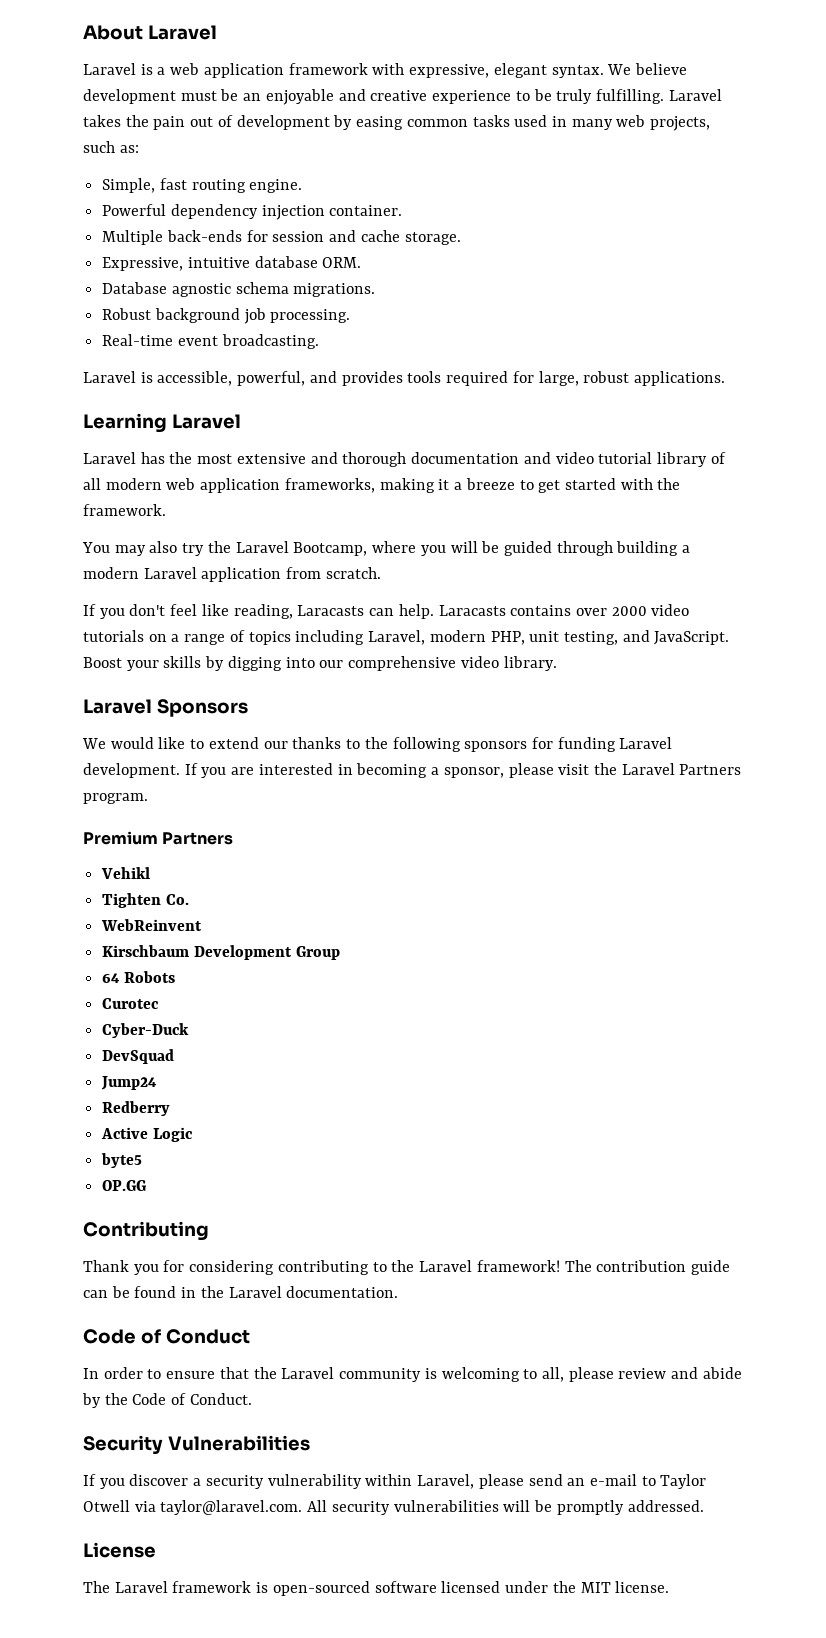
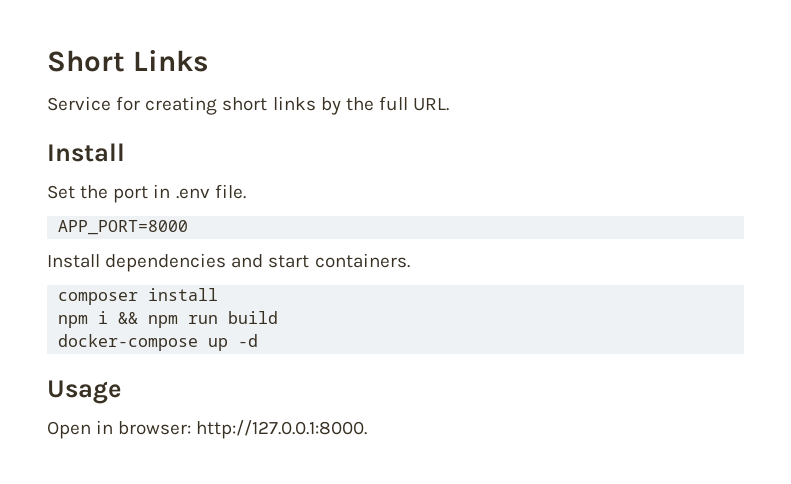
[83,25,217,40] [83,63,687,78] [83,89,722,105] [83,115,711,131] [83,141,139,153] [102,178,303,193] [102,204,403,220] [102,230,461,245] [102,256,362,271] [102,282,376,297] [102,308,351,324] [102,334,319,349] [83,371,725,386] [83,413,241,433] [83,452,726,467] [83,478,681,493] [83,504,166,516] [82,541,691,556] [83,567,381,582] [83,604,690,619] [83,630,730,645] [83,656,557,671] [83,699,248,717] [82,737,673,752] [83,763,742,778] [83,793,148,804] [83,831,234,845] [101,867,151,879] [102,893,189,908] [101,919,203,931] [102,945,340,960] [102,971,175,983] [102,998,159,1009] [102,1023,190,1038] [102,1049,175,1064] [101,1076,158,1090] [102,1101,171,1116] [101,1127,192,1142] [101,1153,143,1168] [102,1180,148,1191] [83,1221,209,1241] [83,1260,730,1275] [83,1286,399,1298] [83,1329,250,1344] [83,1367,742,1382] [82,1393,252,1408] [83,1435,310,1455] [83,1474,707,1489] [83,1500,704,1515] [83,1542,156,1558] [83,1581,670,1596] About Laravel // Laravel is a web application framework with expressive, elegant syntax. We believe development must be an enjoyable and creative experience to be truly fulfilling. Laravel takes the pain out of development by easing common tasks used in many web projects, such as: // Simple, fast routing engine. // Powerful dependency injection container. // Multiple back-ends for session and cache storage. // Expressive, intuitive database ORM. // Database agnostic schema migrations. // Robust background job processing. // Real-time event broadcasting. // Laravel is accessible, powerful, and provides tools required for large, robust applications. // Learning Laravel // Laravel has the most extensive and thorough documentation and video tutorial library of all modern web application frameworks, making it a breeze to get started with the framework. // You may also try the Laravel Bootcamp, where you will be guided through building a modern Laravel application from scratch. // If you don't feel like reading, Laracasts can help. Laracasts contains over 2000 video tutorials on a range of topics including Laravel, modern PHP, unit testing, and JavaScript. Boost your skills by digging into our comprehensive video library. // Laravel Sponsors // We would like to extend our thanks to the following sponsors for funding Laravel development. If you are interested in becoming a sponsor, please visit the Laravel Partners program. // Premium Partners // Vehikl // Tighten Co. // WebReinvent // Kirschbaum Development Group // 64 Robots // Curotec // Cyber-Duck // DevSquad // Jump24 // Redberry // Active Logic // byte5 // OP.GG // Contributing // Thank you for considering contributing to the Laravel framework! The contribution guide can be found in the Laravel documentation. // Code of Conduct // In order to ensure that the Laravel community is welcoming to all, please review and abide by the Code of Conduct. // Security Vulnerabilities // If you discover a security vulnerability within Laravel, please send an e-mail to Taylor Otwell via taylor@laravel.com. All security vulnerabilities will be promptly addressed. // License // The Laravel framework is open-sourced software licensed under the MIT license. -> [47,50,209,72] [47,96,450,115] [47,143,125,162] [47,184,246,203] [58,220,189,235] [47,253,410,272] [58,288,219,305] [58,311,279,328] [58,334,259,351] [47,380,122,404] [47,420,368,439] Short Links // Service for creating short links by the full URL. // Install // Set the port in .env file. // APP_PORT=8000 // Install dependencies and start containers. // composer install // npm i && npm run build // docker-compose up -d // Usage // Open in browser: http://127.0.0.1:8000.

